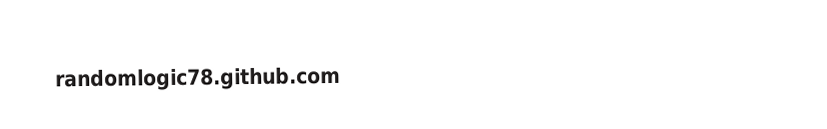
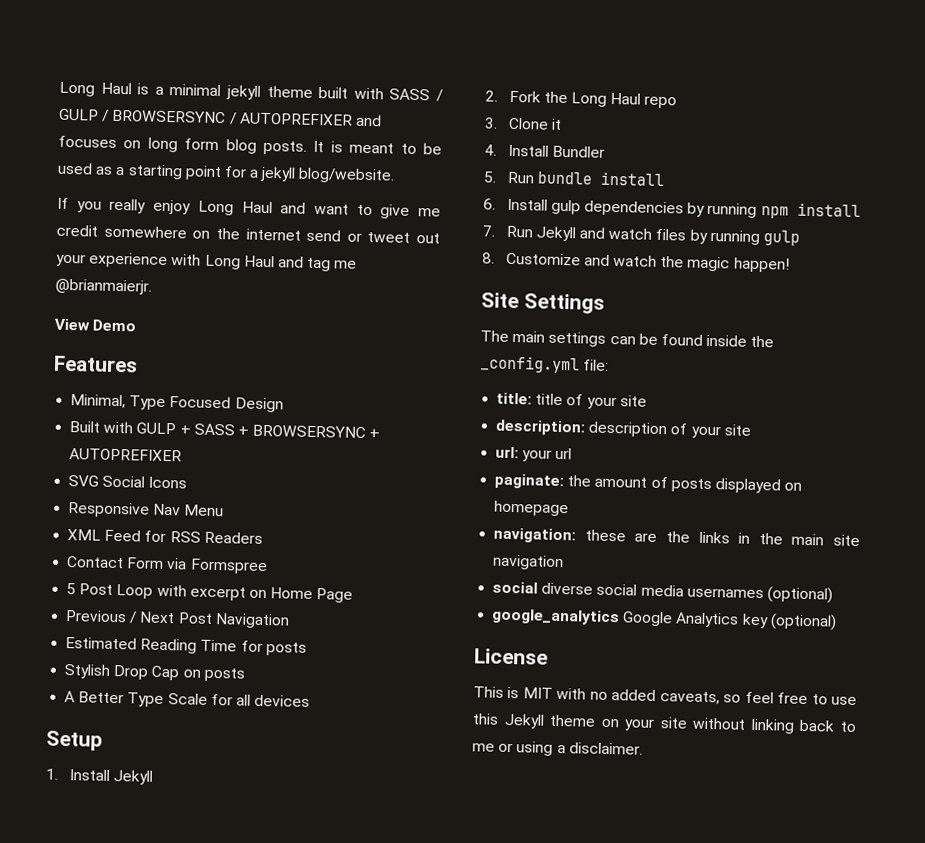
[55,66,341,92] randomlogic78.github.com -> [59,81,444,102] [59,108,382,127] [58,135,442,155] [57,162,396,184] [57,197,441,219] [56,224,440,244] [56,252,358,272] [55,278,152,295] [54,318,137,332] [53,355,138,373] [70,394,284,413] [69,421,381,439] [69,448,183,462] [68,475,188,489] [68,502,225,518] [67,529,263,544] [66,556,268,575] [66,583,354,603] [65,610,290,629] [65,637,307,656] [64,664,245,682] [64,690,311,708] [46,730,103,751] [45,768,153,785] [485,90,678,109] [484,117,562,130] [484,144,605,158] [483,171,665,187] [483,198,861,219] [482,225,800,246] [482,252,790,273] [481,292,605,314] [480,330,775,348] [480,355,610,374] [496,392,647,410] [495,419,751,439] [495,446,573,462] [494,473,803,494] [494,500,570,517] [493,527,860,547] [493,554,565,571] [492,581,833,604] [491,608,837,631] [474,648,548,665] [473,686,857,706] [472,713,856,734] [472,741,643,756] Long Haul is a minimal jekyll theme built with SASS / GULP / BROWSERSYNC / AUTOPREFIXER and focuses on long form blog posts. It is meant to be used as a starting point for a jekyll blog/website. // If you really enjoy Long Haul and want to give me credit somewhere on the internet send or tweet out your experience with Long Haul and tag me @brianmaierjr. // View Demo // Features // Minimal, Type Focused Design // Built with GULP + SASS + BROWSERSYNC + AUTOPREFIXER // SVG Social Icons // Responsive Nav Menu // XML Feed for RSS Readers // Contact Form via Formspree // 5 Post Loop with excerpt on Home Page // Previous / Next Post Navigation // Estimated Reading Time for posts // Stylish Drop Cap on posts // A Better Type Scale for all devices // Setup // 1. Install Jekyll // 2. Fork the Long Haul repo // 3. Clone it // 4. Install Bundler // 5. Run bundle install // 6. Install gulp dependencies by running npm install // 7. Run Jekyll and watch files by running gulp // 8. Customize and watch the magic happen! // Site Settings // The main settings can be found inside the _config.yml file: // title: title of your site // description: description of your site // url: your url // paginate: the amount of posts displayed on homepage // navigation: these are the links in the main site navigation // social diverse social media usernames (optional) // google_analytics Google Analytics key (optional) // License // This is MIT with no added caveats, so feel free to use this Jekyll theme on your site without linking back to me or using a disclaimer.

